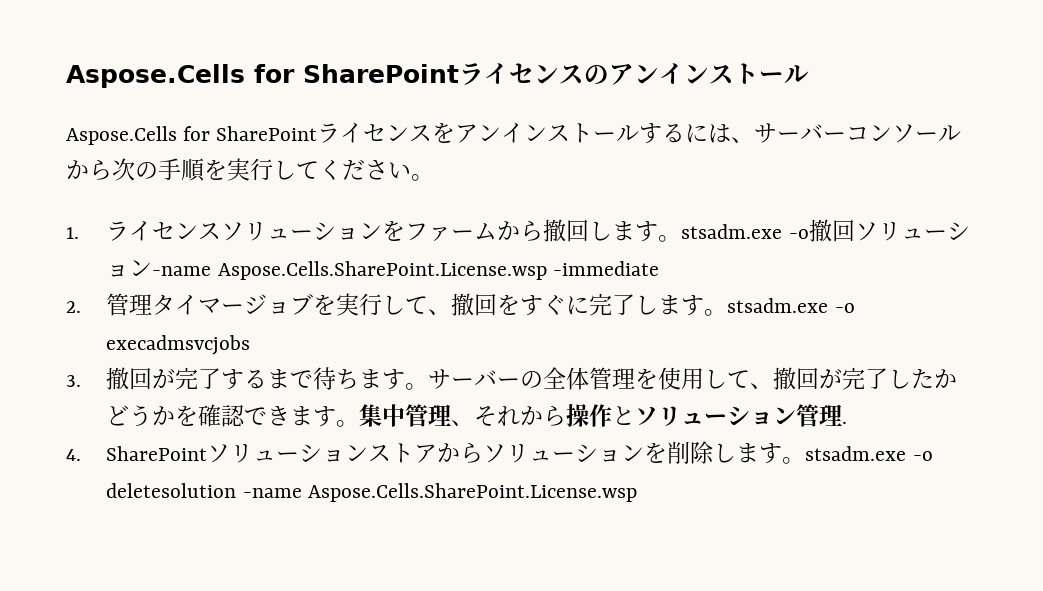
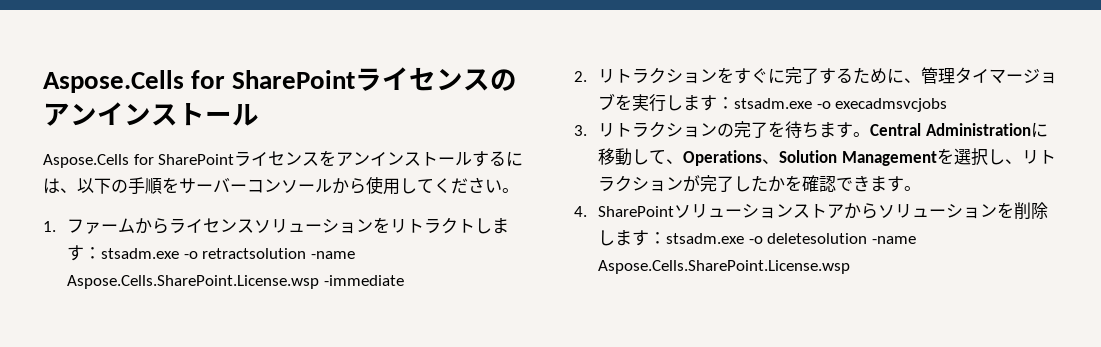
(755, 140) none -> [77,177,179,195] 以下の手順を
[112,158,273,182] 次の手順を実行 -> [366,176,400,195] 使用
(79, 233) none -> [66,218,169,234] ファームから
[405,219,970,242] [106,260,659,280] [66,301,81,313] ファームから撤回します。stsadm.exe -o撤回ソリューション-name Aspose.Cells.SharePoint.License.wsp -immediate // 2. -> [389,217,509,234] [66,245,355,261] [66,275,404,289] [574,67,921,84] リトラクトします：stsadm.exe -o retractsolution -name Aspose.Cells.SharePoint.License.wsp -immediate // 2.リトラクションをすぐに完了するために、
[405,293,855,316] [106,335,251,355] [66,367,820,390] て、撤回をすぐに完了します。stsadm.exe -o execadmsvcjobs // 3.撤回が完了するまで待ちます。サーバーの全体管理を使用して、撤回 -> [682,95,948,112] [574,121,1048,139] [597,148,1056,166] [597,175,683,192] ます：stsadm.exe -o execadmsvcjobs // 3.リトラクションの完了を待ちます。Central Administrationに移動して、Operations、Solution Managementを選択し、リトラクション
[106,405,176,427] どうか -> (785, 184) none
[359,404,848,427] 集中管理、それから操作とソリューション管理. -> (921, 188) none
[782,457,806,464] 。 -> [648,232,666,244] ：

